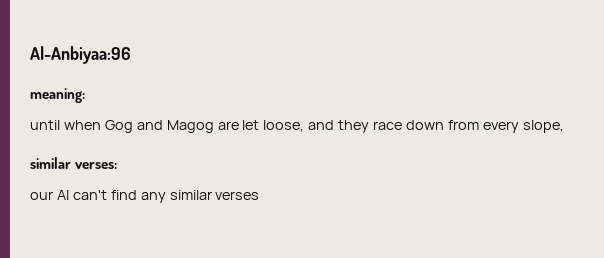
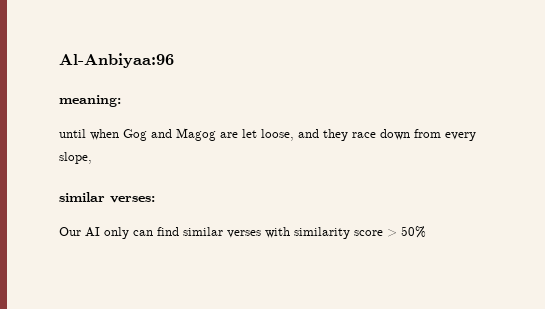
[30,190,260,203] our AI can't find any similar verses -> [59,226,426,239] Our AI only can find similar verses with similarity score > 50%

